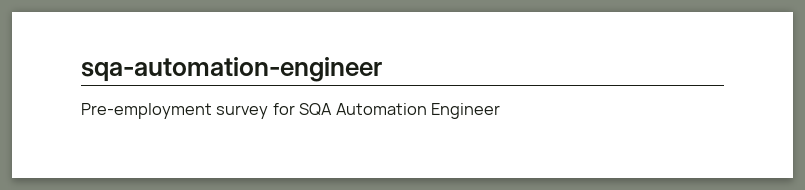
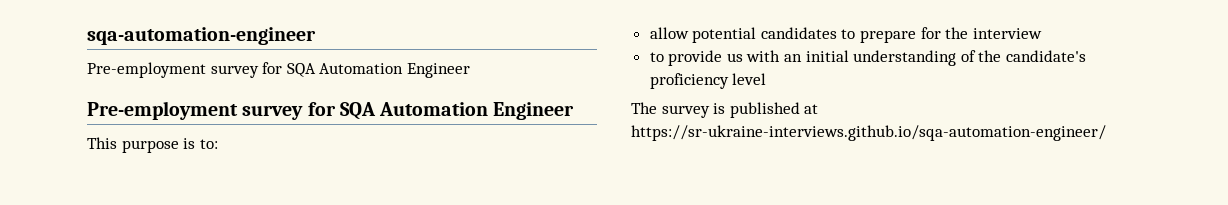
(501, 111) none -> [87,101,575,120] [87,137,218,153] [649,27,1042,43] [649,50,1087,66] [649,73,767,89] [631,102,819,118] [631,125,1106,141] // Pre-employment survey for SQA Automation Engineer // This purpose is to: // allow potential candidates to prepare for the interview // to provide us with an initial understanding of the candidate's proficiency level // The survey is published at https://sr-ukraine-interviews.github.io/sqa-automation-engineer/

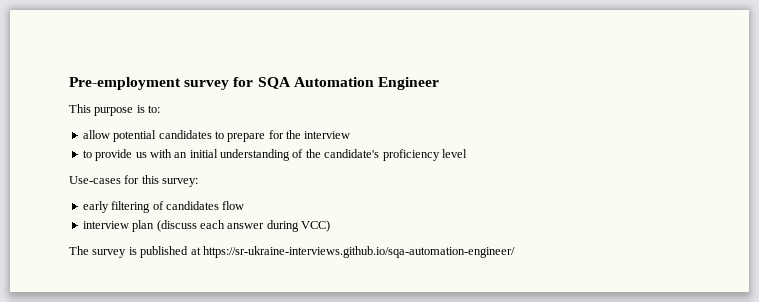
[87,27,316,45] [87,62,470,78] sqa-automation-engineer // Pre-employment survey for SQA Automation Engineer // -> (69, 83) none
(767, 79) none -> [69,175,199,187] [82,201,245,213] [82,220,330,232] // Use-cases for this survey: // early filtering of candidates flow // interview plan (discuss each answer during VCC)

